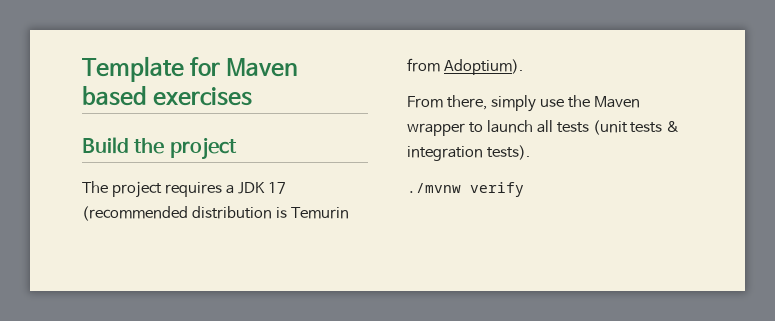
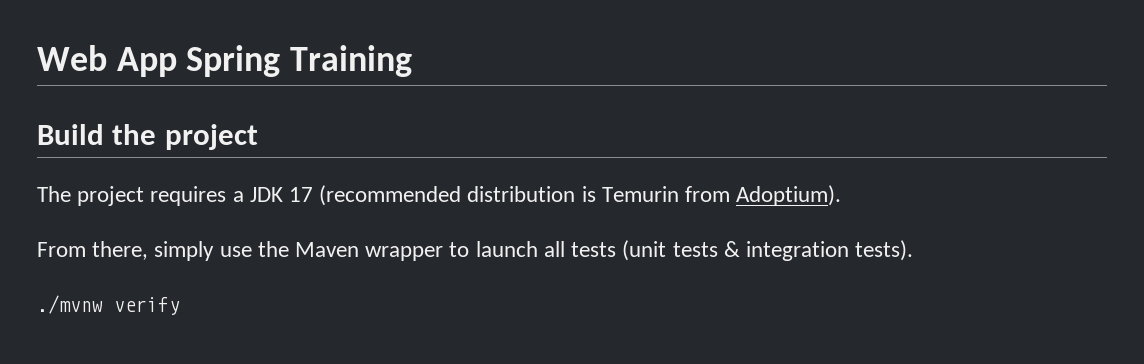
[82,56,299,82] [82,86,253,106] Template for Maven based exercises -> [37,45,413,77] Web App Spring Training

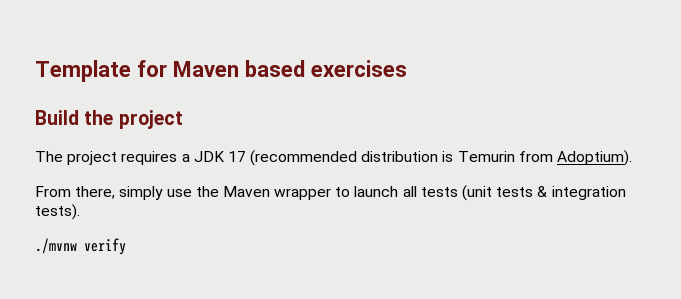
[37,45,413,77] Web App Spring Training -> [35,60,407,82] Template for Maven based exercises

